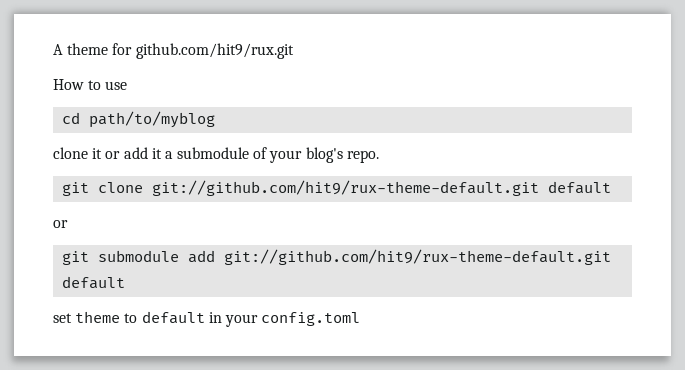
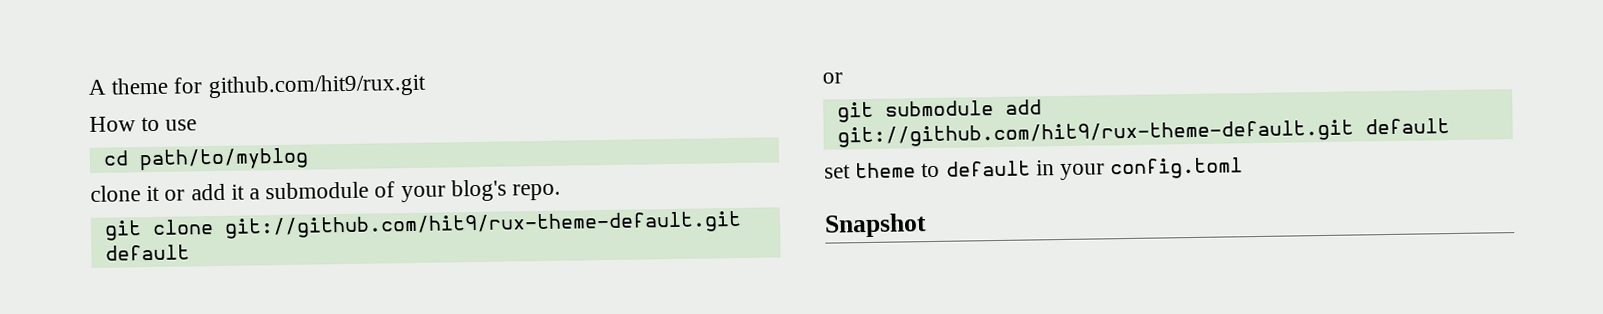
(361, 319) none -> [824,213,927,238] // Snapshot

